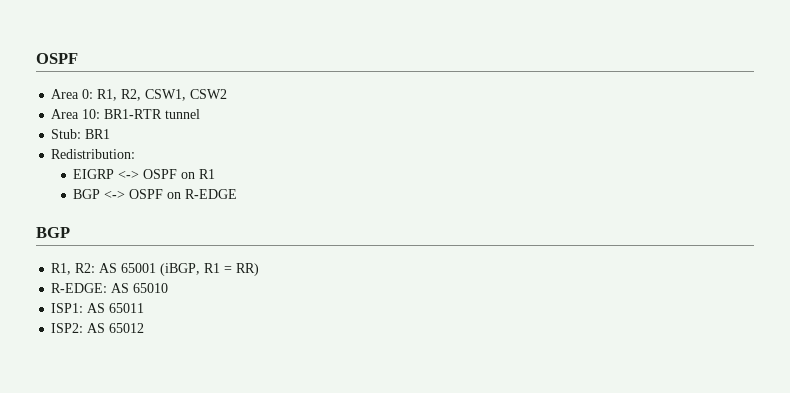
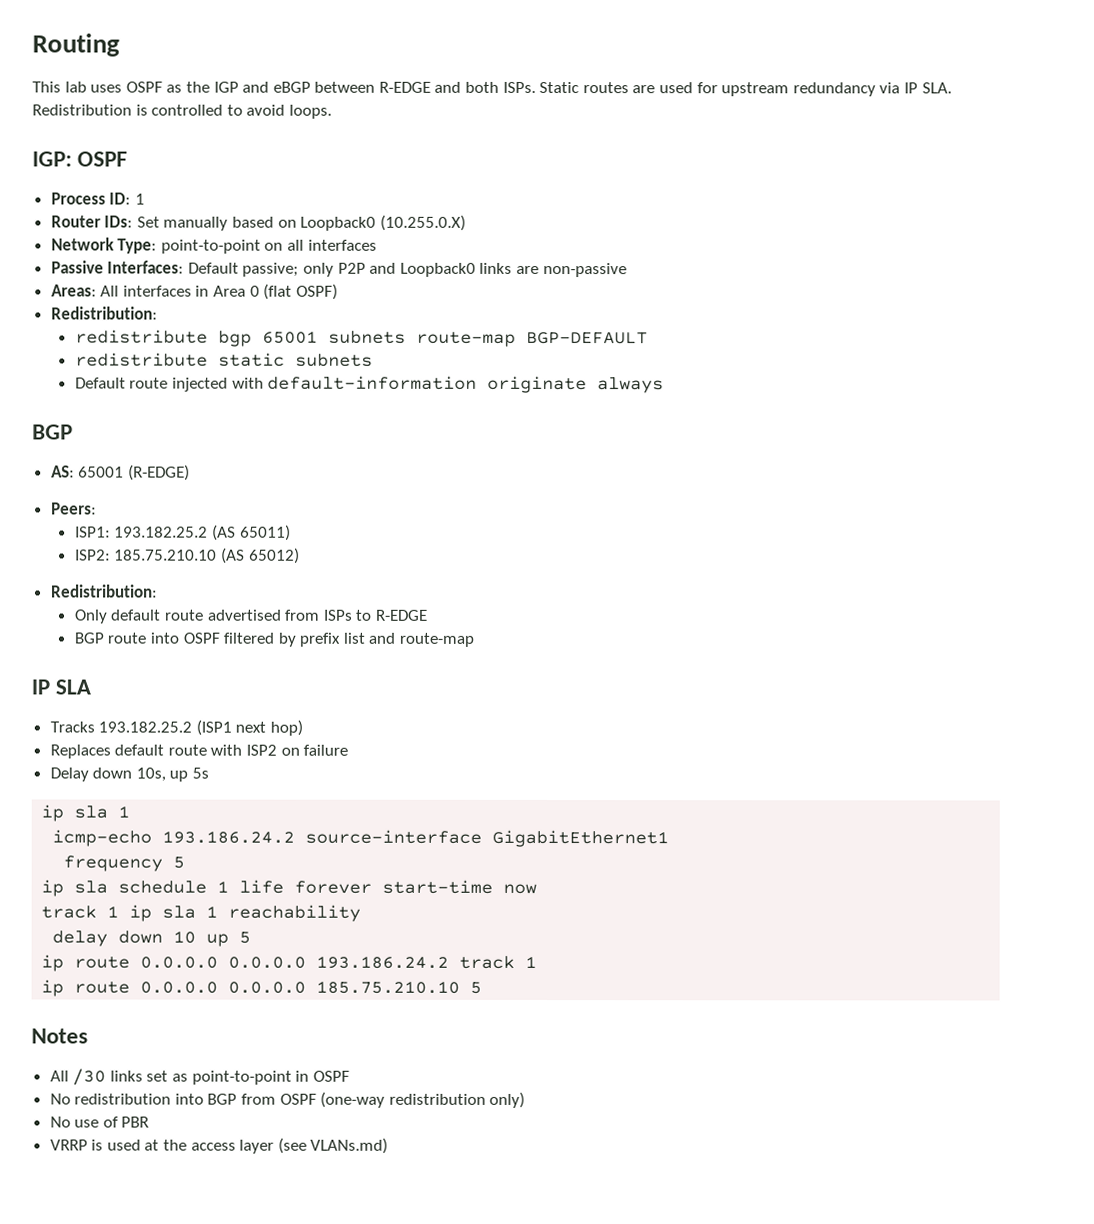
[36,53,78,64] [51,89,228,101] [51,109,201,119] [51,129,111,139] [51,149,136,159] [73,169,216,179] [73,189,238,199] [36,227,70,238] [51,263,260,276] [51,283,169,293] [51,303,145,313] [51,323,145,333] OSPF // Area 0: R1, R2, CSW1, CSW2 // Area 10: BR1-RTR tunnel // Stub: BR1 // Redistribution: // EIGRP <-> OSPF on R1 // BGP <-> OSPF on R-EDGE // BGP // R1, R2: AS 65001 (iBGP, R1 = RR) // R-EDGE: AS 65010 // ISP1: AS 65011 // ISP2: AS 65012 -> [32,33,120,57] [32,81,952,97] [32,104,332,119] [32,151,129,167] [50,192,145,205] [50,214,466,231] [50,237,377,254] [50,260,627,278] [50,283,338,300] [50,306,158,320] [74,329,648,347] [74,352,373,367] [74,375,665,394] [32,424,73,440] [50,464,190,481] [50,502,97,515] [74,524,291,541] [74,547,300,564] [50,584,158,598] [73,609,428,624] [73,632,475,647] [31,679,92,695] [49,719,304,736] [49,744,349,759] [49,767,210,782] [41,804,131,822] [52,829,670,848] [63,855,186,872] [41,879,538,897] [41,904,362,922] [52,930,252,947] [41,954,538,972] [41,979,483,997] [31,1028,88,1044] [49,1068,350,1086] [49,1091,526,1108] [49,1116,150,1128] [49,1137,389,1154] Routing // This lab uses OSPF as the IGP and eBGP between R-EDGE and both ISPs. Static routes are used for upstream redundancy via IP SLA. Redistribution is controlled to avoid loops. // IGP: OSPF // Process ID: 1 // Router IDs: Set manually based on Loopback0 (10.255.0.X) // Network Type: point-to-point on all interfaces // Passive Interfaces: Default passive; only P2P and Loopback0 links are non-passive // Areas: All interfaces in Area 0 (flat OSPF) // Redistribution: // redistribute bgp 65001 subnets route-map BGP-DEFAULT // redistribute static subnets // Default route injected with default-information originate always // BGP // AS: 65001 (R-EDGE) // Peers: // ISP1: 193.182.25.2 (AS 65011) // ISP2: 185.75.210.10 (AS 65012) // Redistribution: // Only default route advertised from ISPs to R-EDGE // BGP route into OSPF filtered by prefix list and route-map // IP SLA // Tracks 193.182.25.2 (ISP1 next hop) // Replaces default route with ISP2 on failure // Delay down 10s, up 5s // ip sla 1 // icmp-echo 193.186.24.2 source-interface GigabitEthernet1 // frequency 5 // ip sla schedule 1 life forever start-time now // track 1 ip sla 1 reachability // delay down 10 up 5 // ip route 0.0.0.0 0.0.0.0 193.186.24.2 track 1 // ip route 0.0.0.0 0.0.0.0 185.75.210.10 5 // Notes // All /30 links set as point-to-point in OSPF // No redistribution into BGP from OSPF (one-way redistribution only) // No use of PBR // VRRP is used at the access layer (see VLANs.md)

